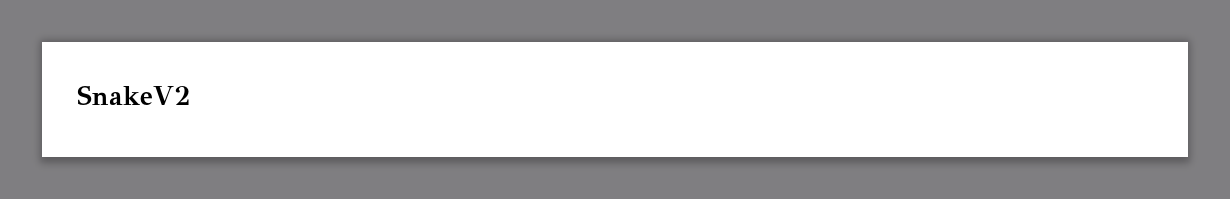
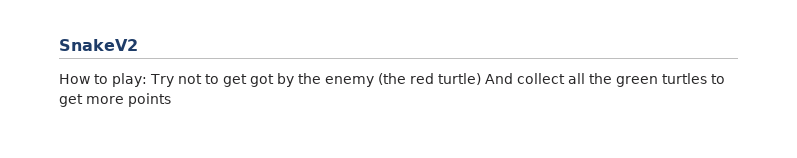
(191, 95) none -> [59,73,725,87] [59,93,171,107] // How to play: Try not to get got by the enemy (the red turtle) And collect all the green turtles to get more points

